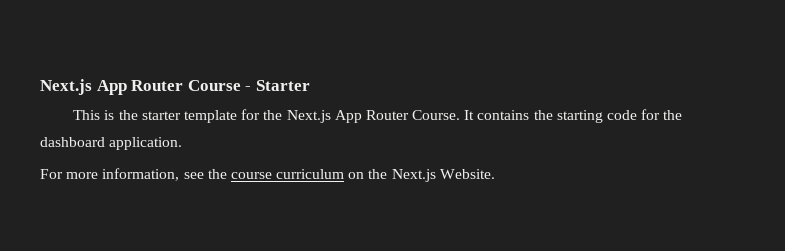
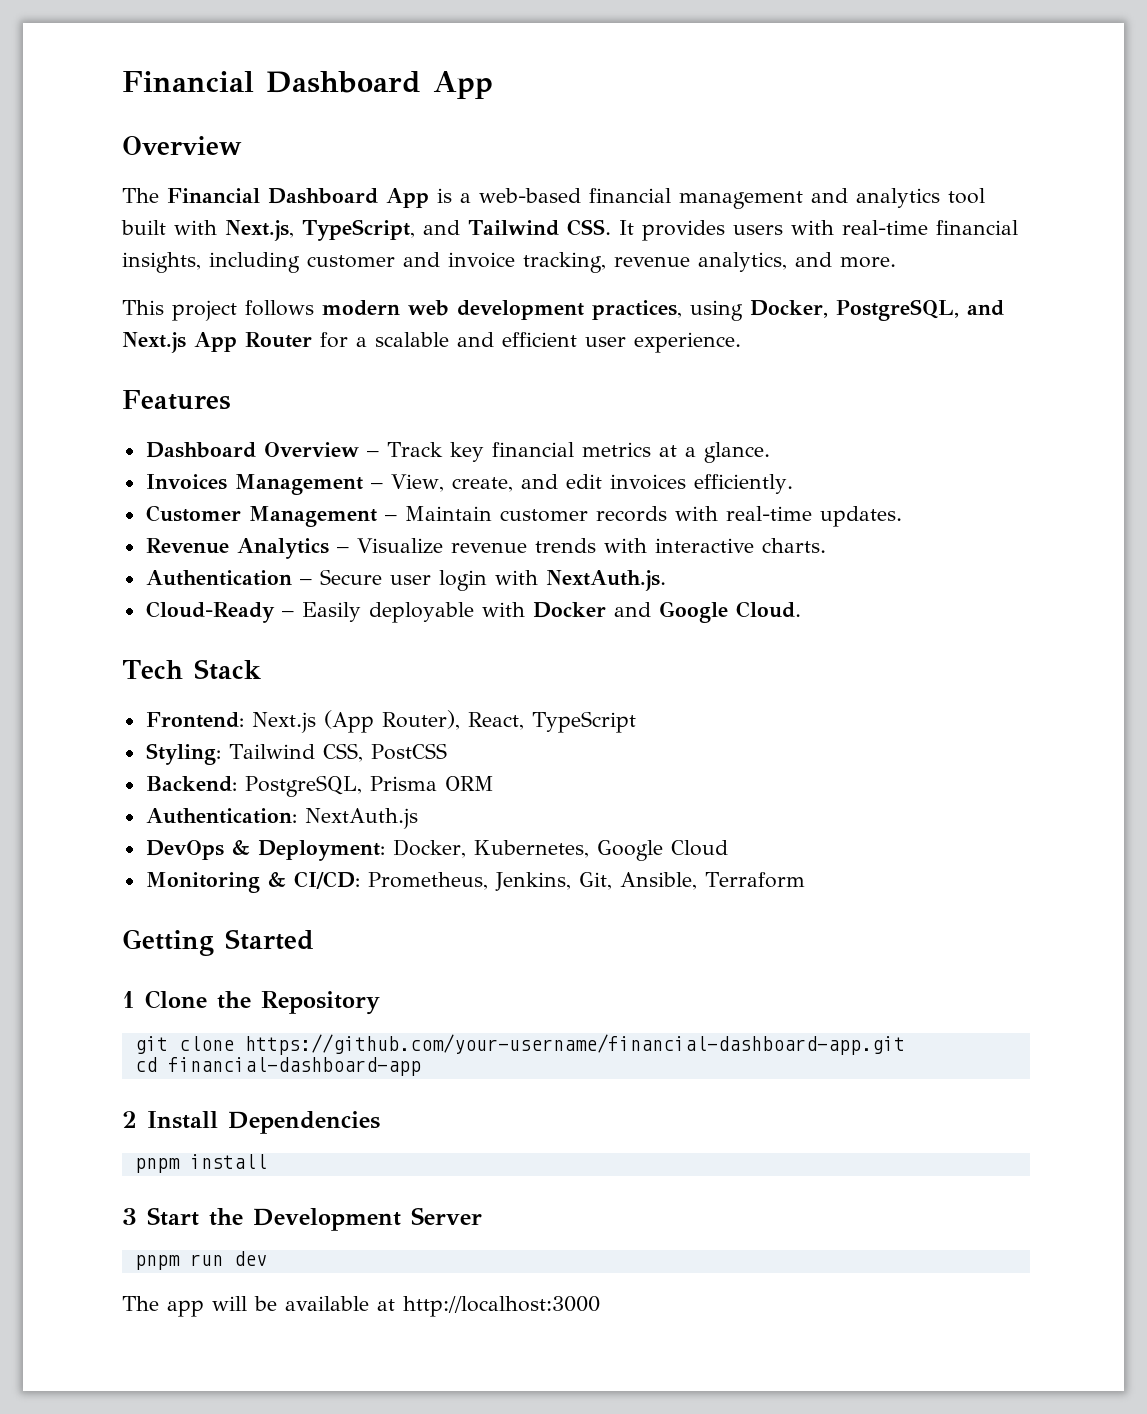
[40,79,310,95] [73,109,683,123] [40,137,183,150] [40,168,495,182] Next.js App Router Course - Starter // This is the starter template for the Next.js App Router Course. It contains the starting code for the dashboard application. // For more information, see the course curriculum on the Next.js Website. -> [122,71,493,99] [122,136,242,155] [122,188,985,209] [121,219,1018,241] [122,252,896,273] [122,299,1004,321] [122,332,741,353] [122,390,231,410] [145,442,770,463] [145,474,793,495] [145,505,902,527] [145,538,826,559] [145,569,666,591] [145,601,801,623] [122,659,261,680] [145,710,636,733] [145,743,447,765] [145,775,494,797] [145,808,418,829] [145,839,728,861] [145,871,805,893] [122,929,314,956] [122,990,380,1015] [134,1034,905,1055] [134,1057,421,1076] [122,1111,380,1134] [134,1154,267,1173] [122,1207,482,1231] [134,1251,267,1270] [122,1296,600,1317] Financial Dashboard App // Overview // The Financial Dashboard App is a web-based financial management and analytics tool built with Next.js, TypeScript, and Tailwind CSS. It provides users with real-time financial insights, including customer and invoice tracking, revenue analytics, and more. // This project follows modern web development practices, using Docker, PostgreSQL, and Next.js App Router for a scalable and efficient user experience. // Features // Dashboard Overview – Track key financial metrics at a glance. // Invoices Management – View, create, and edit invoices efficiently. // Customer Management – Maintain customer records with real-time updates. // Revenue Analytics – Visualize revenue trends with interactive charts. // Authentication – Secure user login with NextAuth.js. // Cloud-Ready – Easily deployable with Docker and Google Cloud. // Tech Stack // Frontend: Next.js (App Router), React, TypeScript // Styling: Tailwind CSS, PostCSS // Backend: PostgreSQL, Prisma ORM // Authentication: NextAuth.js // DevOps & Deployment: Docker, Kubernetes, Google Cloud // Monitoring & CI/CD: Prometheus, Jenkins, Git, Ansible, Terraform // Getting Started // 1 Clone the Repository // git clone https://github.com/your-username/financial-dashboard-app.git // cd financial-dashboard-app // 2 Install Dependencies // pnpm install // 3 Start the Development Server // pnpm run dev // The app will be available at http://localhost:3000

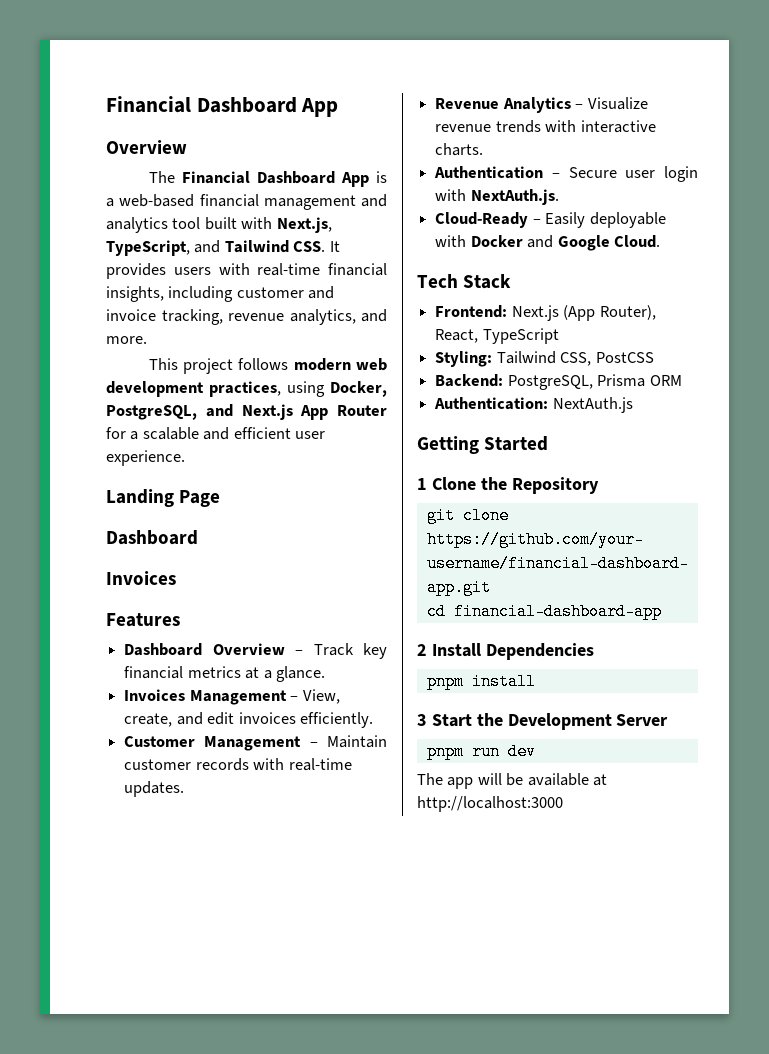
(741, 342) none -> [106,489,221,507] [106,530,198,545] [106,571,176,585] // Landing Page // Dashboard // Invoices
[145,839,728,861] [145,871,805,893] // DevOps & Deployment: Docker, Kubernetes, Google Cloud // Monitoring & CI/CD: Prometheus, Jenkins, Git, Ansible, Terraform -> (633, 405) none

